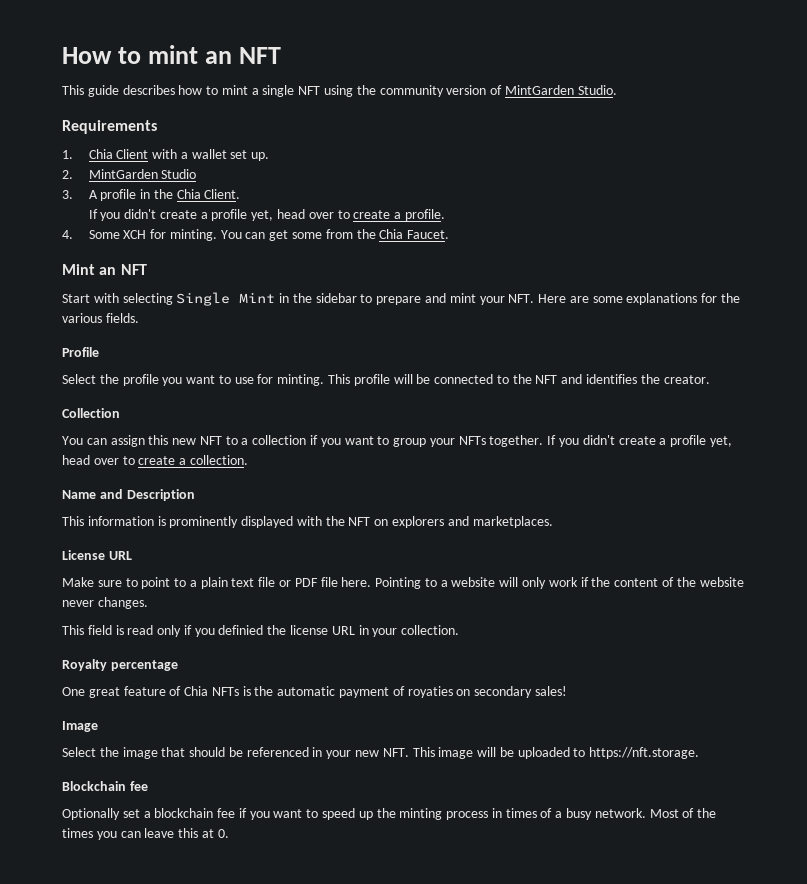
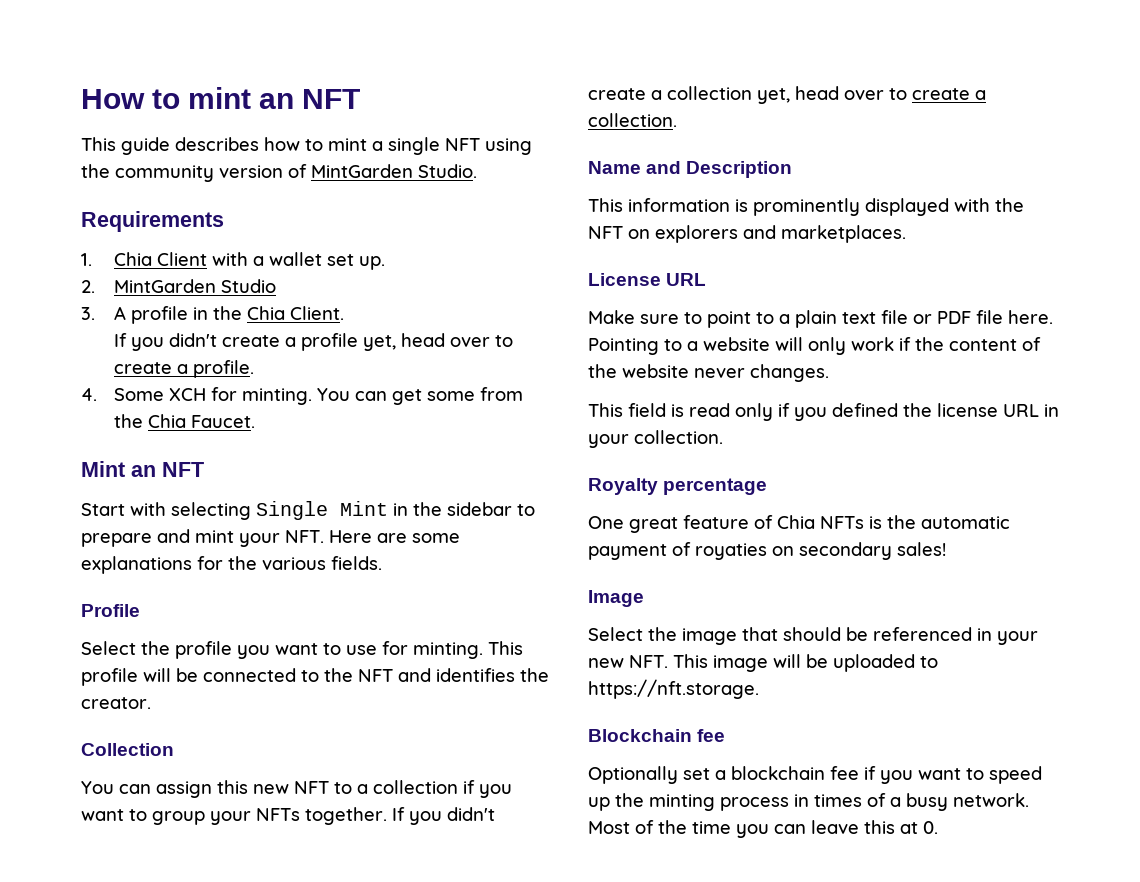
[670,435,707,447] profile -> [667,86,752,100] collection
[218,625,264,635] definied -> [832,403,898,417] defined
[62,828,93,838] times -> [692,821,731,834] time

